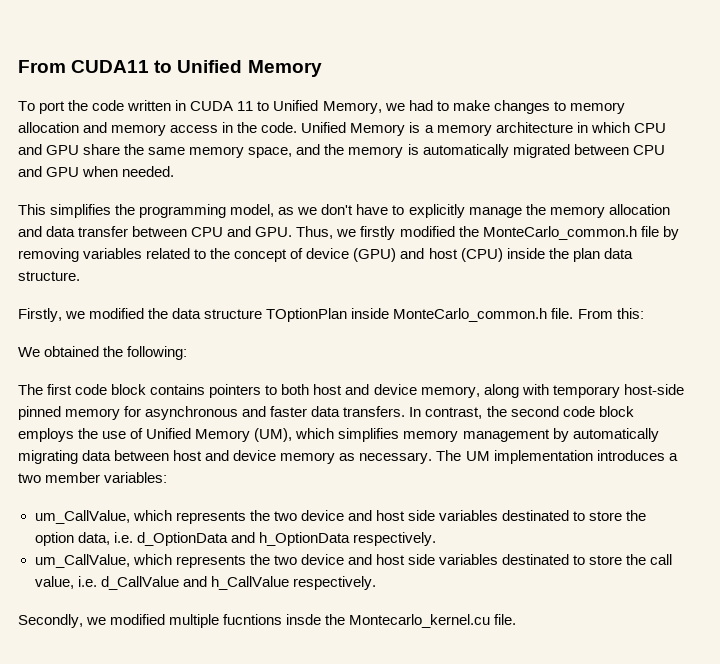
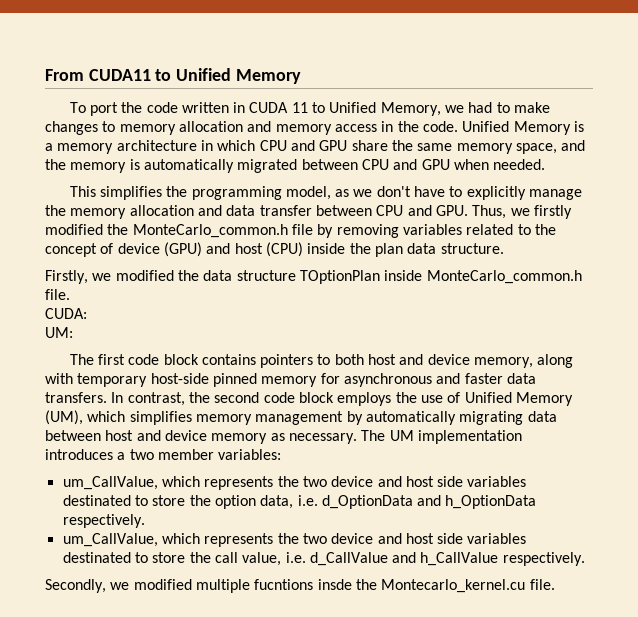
[577,308,644,319] [18,346,188,360] From this: // We obtained the following: -> [45,308,87,319] [45,327,73,338] // CUDA: // UM:

